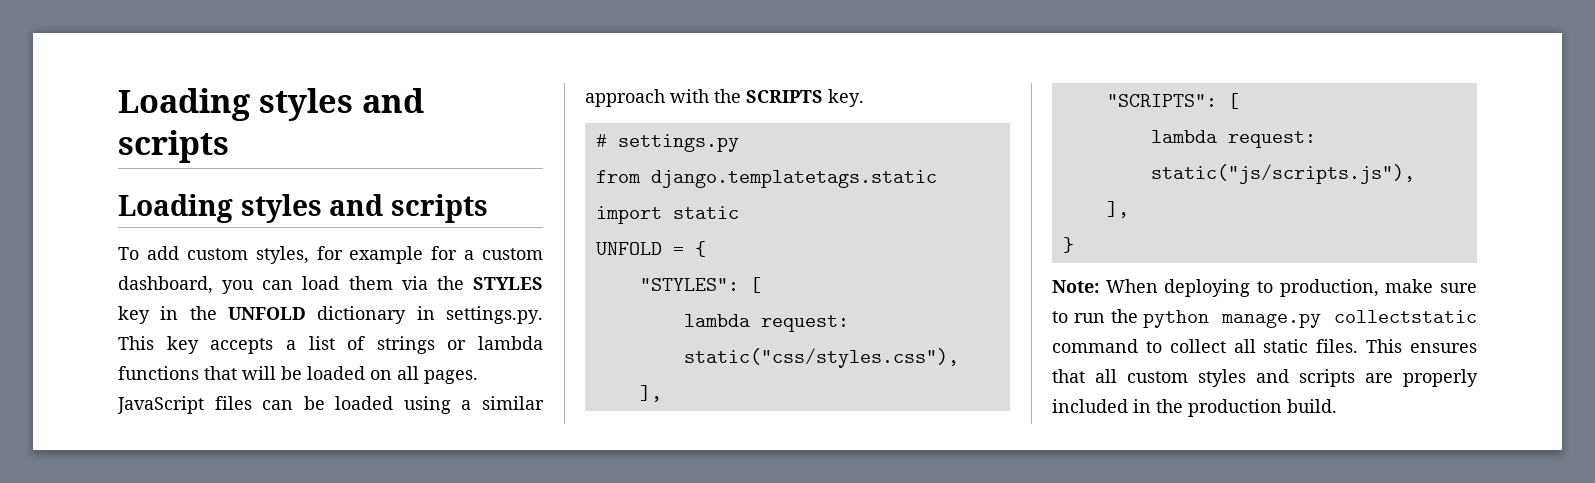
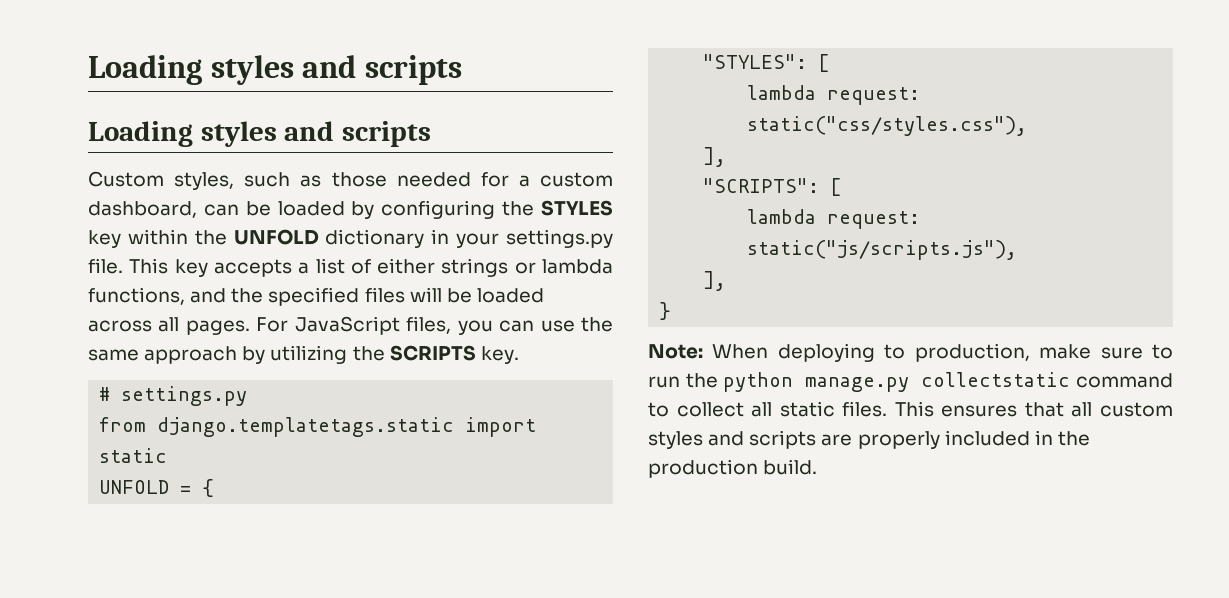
[118,246,543,264] [118,276,428,294] To add custom styles, for example for a custom dashboard, you can load them via -> [88,171,613,190] [88,200,496,219] Custom styles, such as those needed for a custom dashboard, can be loaded by configuring
[160,306,179,320] in -> [127,229,188,245] within
[446,306,543,324] settings.py. -> [456,229,614,248] [88,258,123,274] your settings.py file.
(366, 343) none -> [377,258,436,274] either
[118,366,237,380] functions that -> [88,287,405,306] functions, and the specified files
[370,370,392,380] on -> [88,320,152,332] across
[117,396,544,414] [585,89,709,107] JavaScript files can be loaded using a similar approach with -> [256,316,614,335] [88,345,348,364] For JavaScript files, you can use the same approach by utilizing

